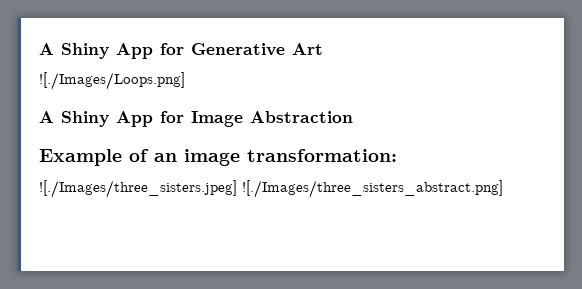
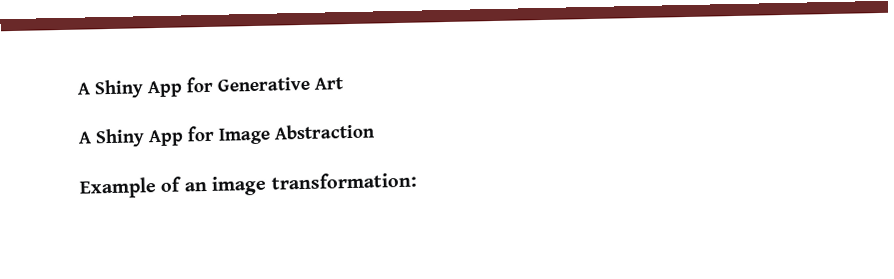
[39,72,185,90] // ![./Images/Loops.png] -> (344, 83) none
[39,180,503,198] // ![./Images/three_sisters.jpeg] ![./Images/three_sisters_abstract.png] -> (417, 180) none

